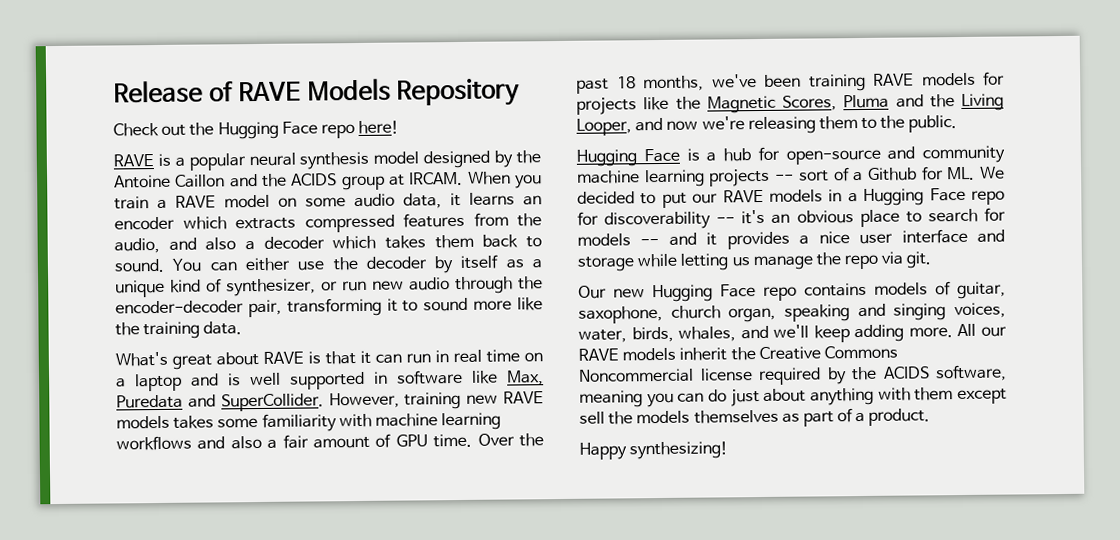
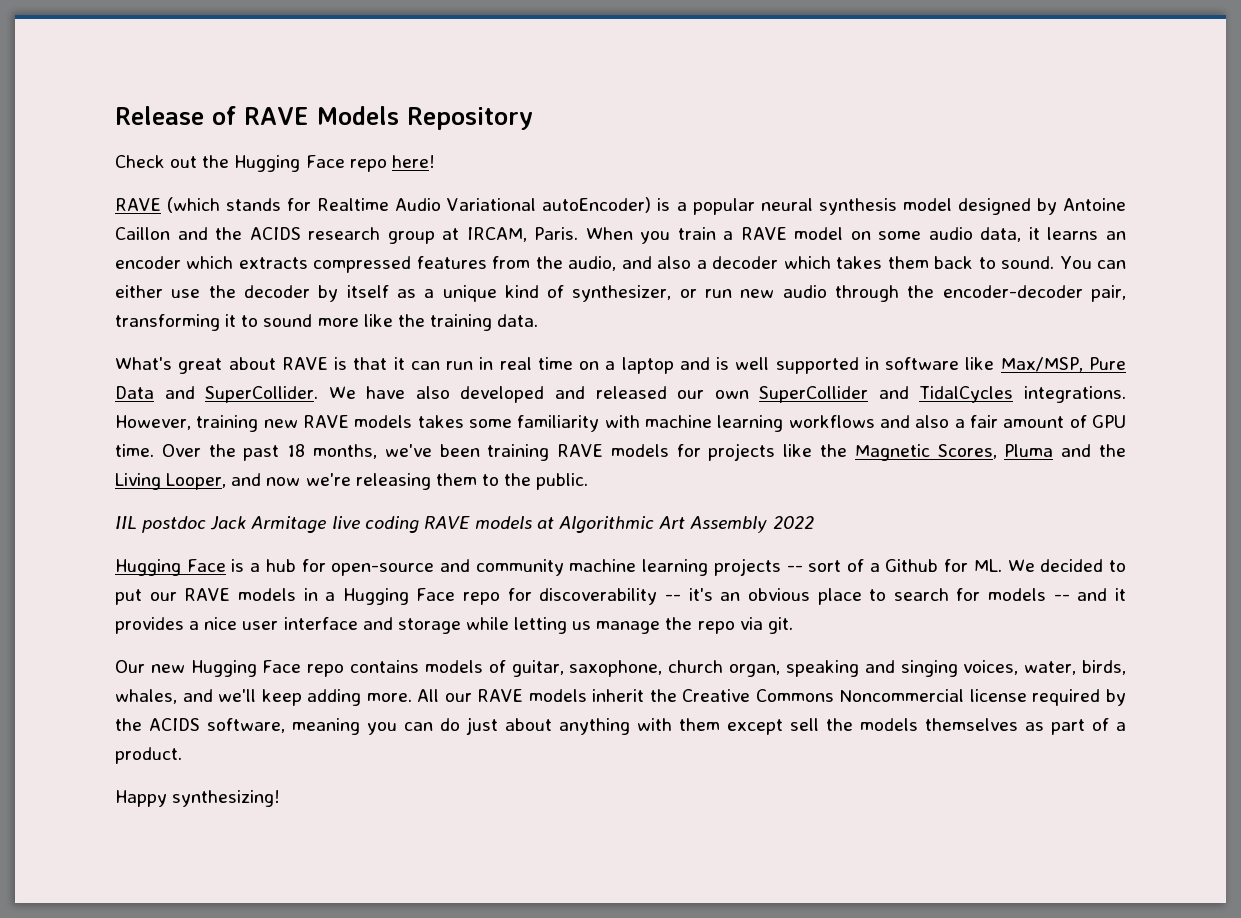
(154, 160) none -> [167,197,652,213] (which stands for Realtime Audio Variational autoEncoder)
[516,150,541,164] the -> (1057, 206) none
(338, 179) none -> [308,227,381,240] research
[409,171,464,186] IRCAM. -> [466,227,579,242] IRCAM, Paris.
[506,370,544,386] [116,393,324,412] Max, Puredata and SuperCollider. -> [1000,357,1127,372] [115,386,1126,403] Max/MSP, Pure Data and SuperCollider. We have also developed and released our own SuperCollider and TidalCycles integrations.
(958, 124) none -> [115,516,814,533] // IIL postdoc Jack Armitage live coding RAVE models at Algorithmic Art Assembly 2022

